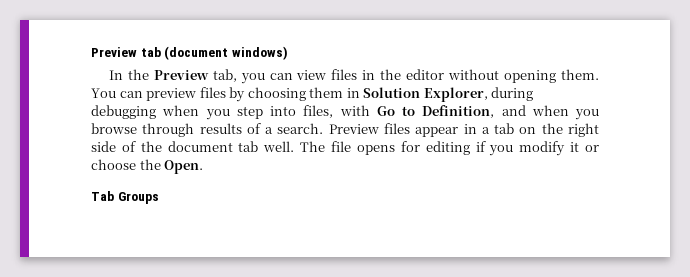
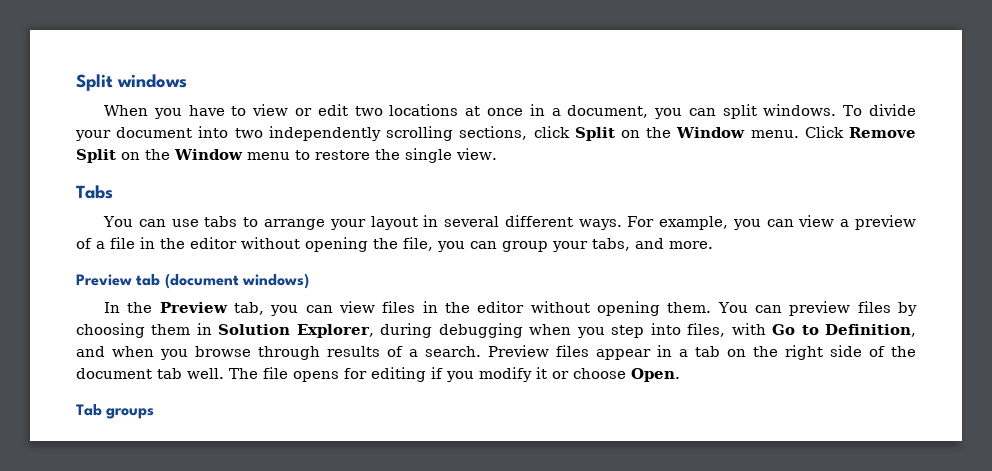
(91, 52) none -> [76,74,187,91] [104,104,916,119] [75,126,916,141] [76,148,497,163] [76,185,113,199] [103,215,917,230] [76,237,713,252] Split windows // When you have to view or edit two locations at once in a document, you can split windows. To divide your document into two independently scrolling sections, click Split on the Window menu. Click Remove Split on the Window menu to restore the single view. // Tabs // You can use tabs to arrange your layout in several different ways. For example, you can view a preview of a file in the editor without opening the file, you can group your tabs, and more. //
[139,159,161,170] the -> (626, 373) none
[117,192,159,204] Groups -> [106,408,155,419] groups

